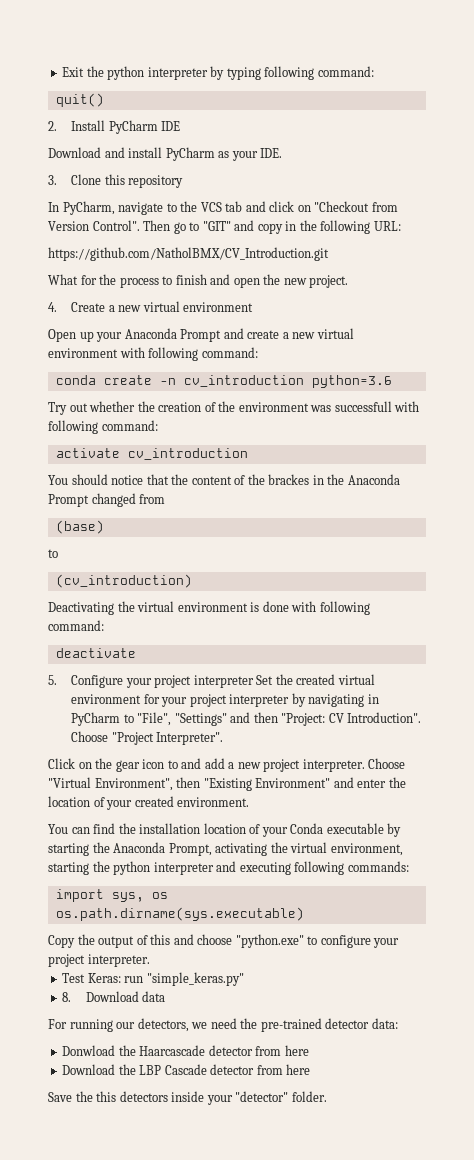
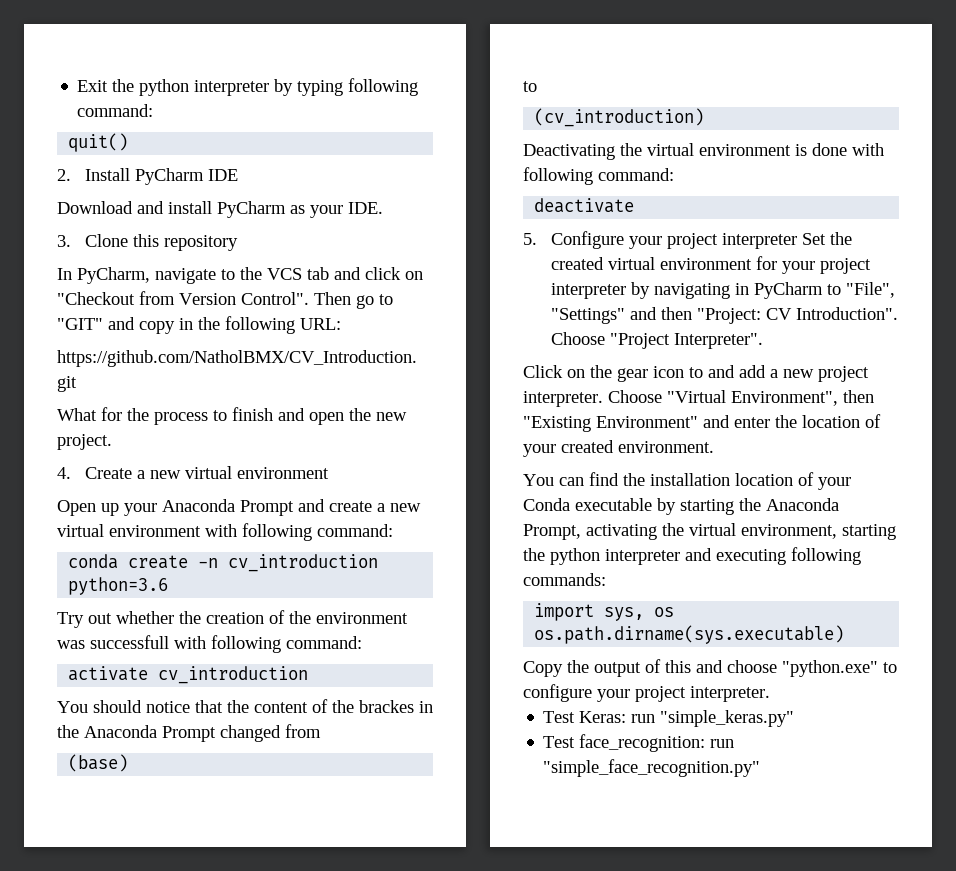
[62,991,166,1002] [48,1018,398,1032] [62,1045,309,1056] [62,1064,311,1075] [48,1091,327,1105] 8. Download data // For running our detectors, we need the pre-trained detector data: // Donwload the Haarcascade detector from here // Download the LBP Cascade detector from here // Save the this detectors inside your "detector" folder. -> [543,734,735,752] [543,759,761,777] Test face_recognition: run "simple_face_recognition.py"

